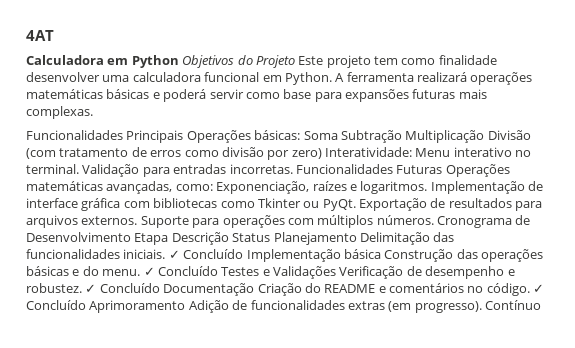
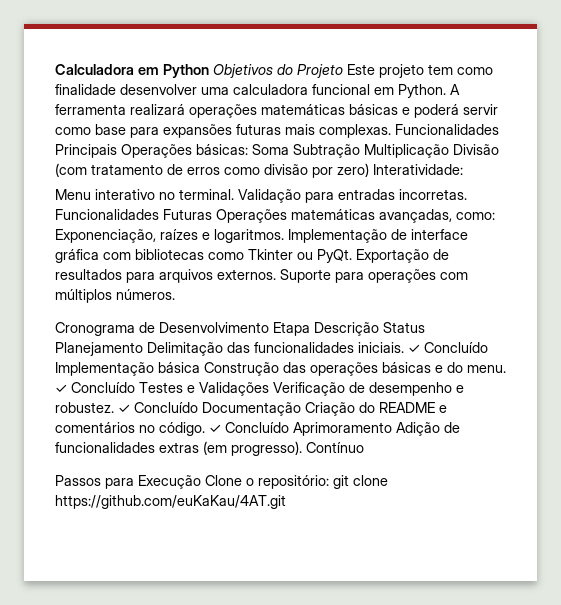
[26,30,54,41] 4AT // -> (55, 69) none
(93, 112) // -> (391, 131) none
(412, 152) none -> (463, 169) //
(434, 220) none -> (175, 294) //
(541, 305) none -> [55,475,388,489] [55,495,286,509] // Passos para Execução Clone o repositório: git clone https://github.com/euKaKau/4AT.git

